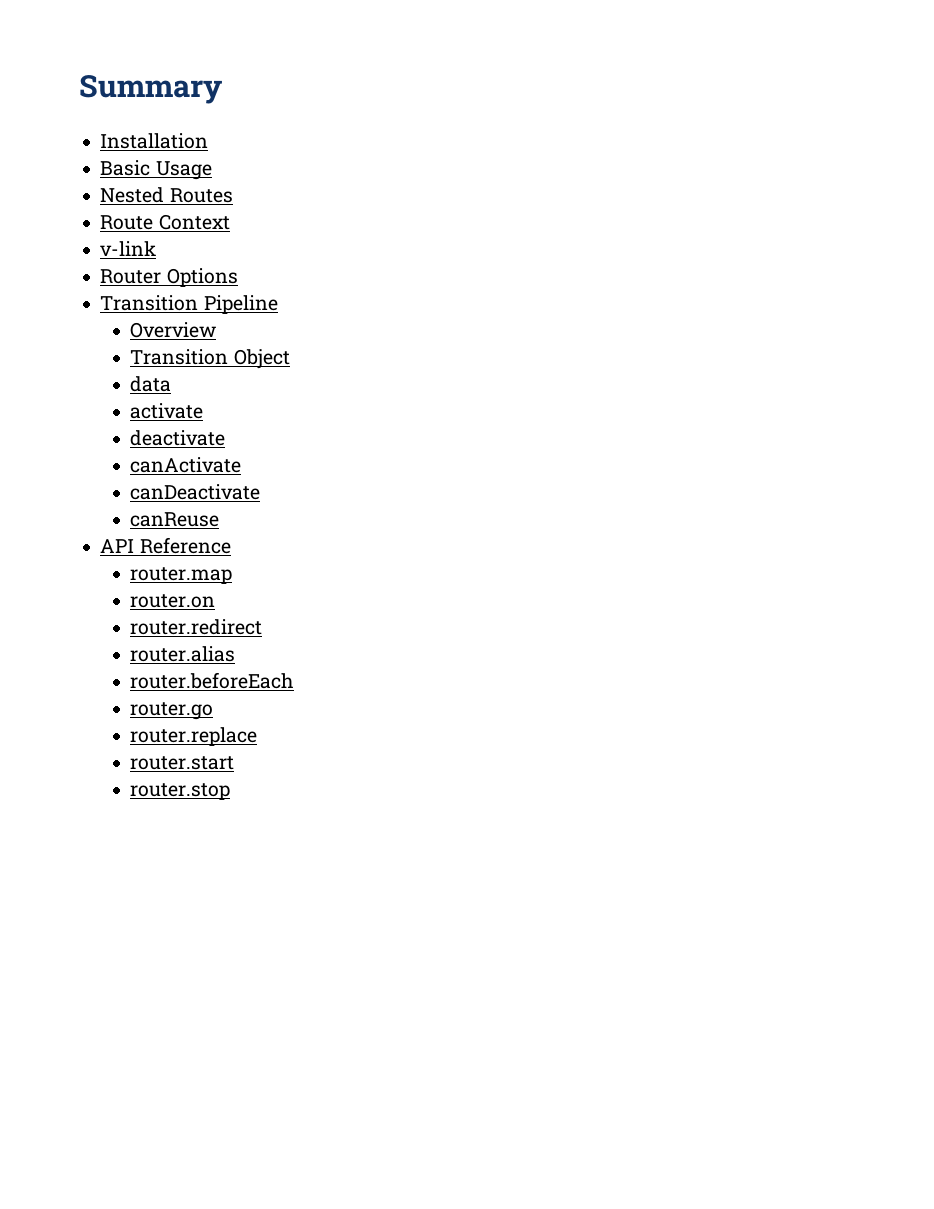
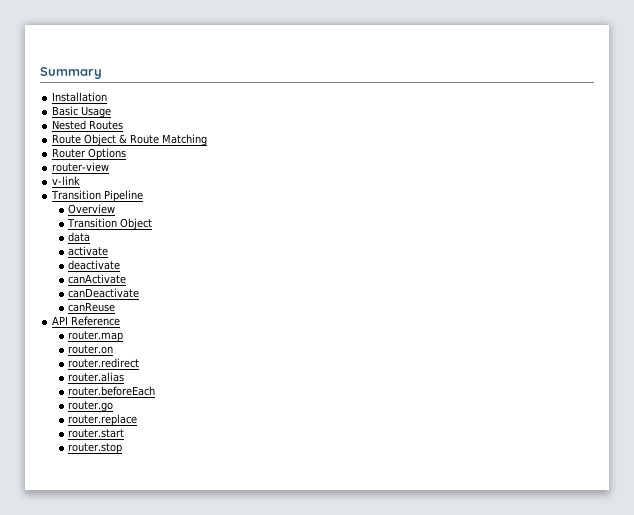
[158,214,230,230] [100,241,157,256] Context // v-link -> [84,134,208,146] Object & Route Matching
(238, 277) none -> [52,162,110,172] [52,176,81,185] // router-view // v-link

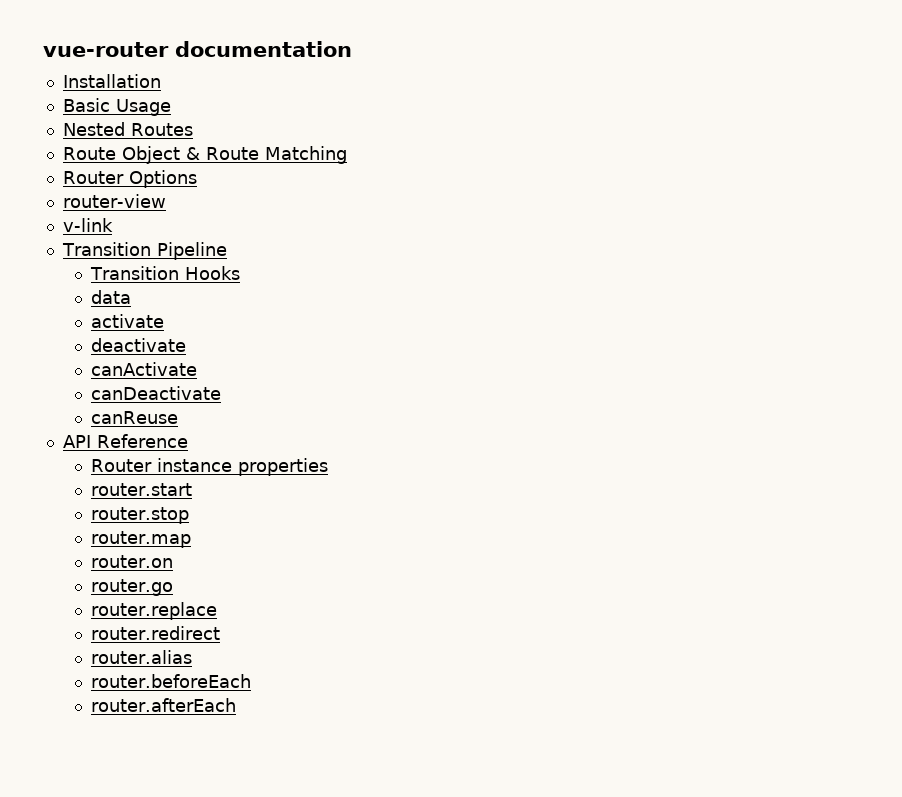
[40,67,102,79] Summary -> [43,41,352,57] vue-router documentation
[68,204,116,214] [67,218,153,230] // Overview // Transition Object -> [89,266,240,280] // Transition Hooks
(121, 321) none -> [90,458,328,476] [90,483,192,496] [90,507,189,524] // Router instance properties // router.start // router.stop
(114, 349) none -> [90,579,173,596] [90,602,217,620] // router.go // router.replace
[68,401,114,412] [68,414,138,426] [68,429,125,438] [68,443,123,454] router.go // router.replace // router.start // router.stop -> [90,698,236,712] router.afterEach

